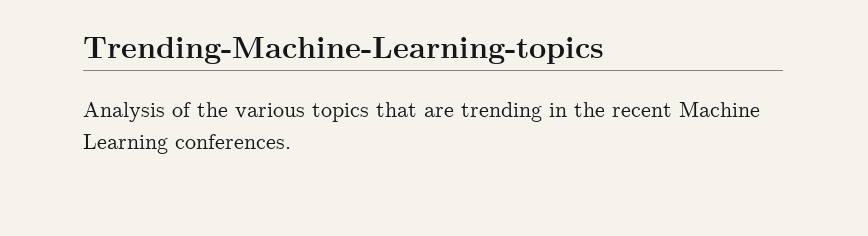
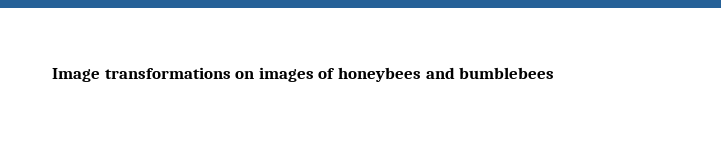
[83,37,604,64] [83,101,760,122] [83,134,291,154] Trending-Machine-Learning-topics // Analysis of the various topics that are trending in the recent Machine Learning conferences. -> [52,67,555,82] Image transformations on images of honeybees and bumblebees

